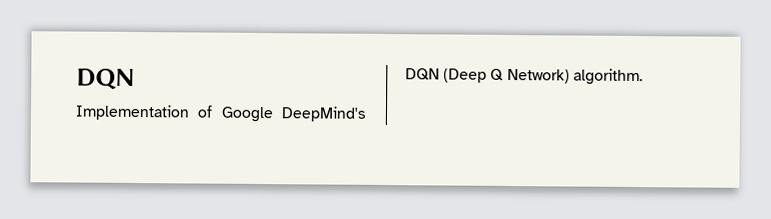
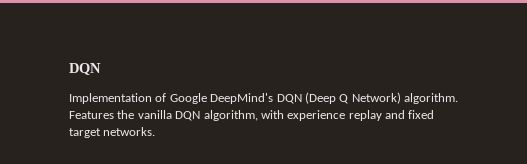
(643, 77) none -> [69,110,435,121] [69,127,156,138] Features the vanilla DQN algorithm, with experience replay and fixed target networks.

